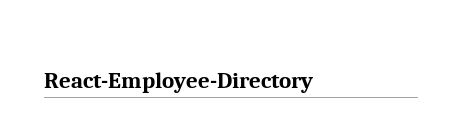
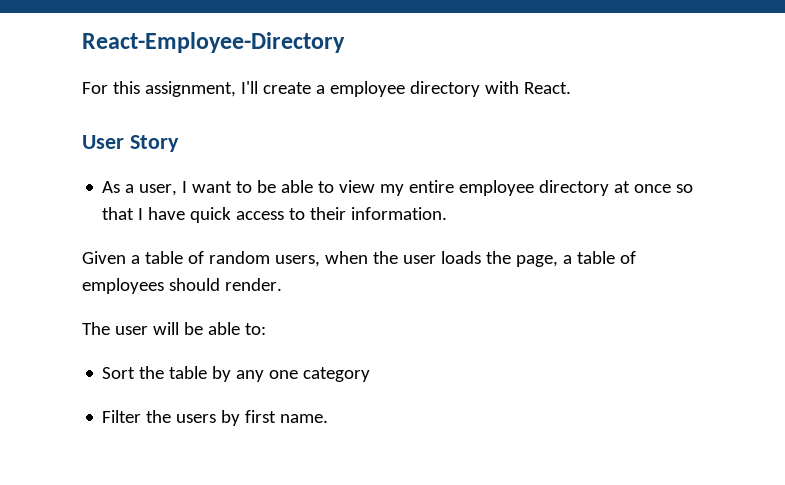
(313, 82) none -> [82,81,571,97] [82,135,179,152] [102,180,694,196] [102,207,448,223] [82,251,636,267] [82,278,282,294] [82,322,266,335] [102,366,371,382] [102,410,329,426] // For this assignment, I'll create a employee directory with React. // User Story // As a user, I want to be able to view my entire employee directory at once so that I have quick access to their information. // Given a table of random users, when the user loads the page, a table of employees should render. // The user will be able to: // Sort the table by any one category // Filter the users by first name.

